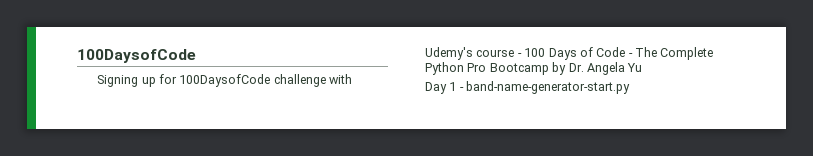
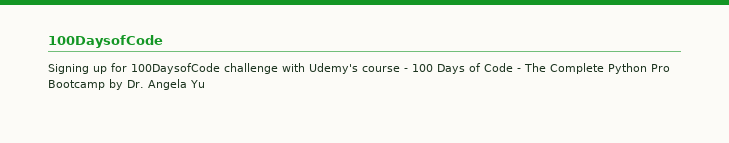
[425,81,631,94] // Day 1 - band-name-generator-start.py -> (205, 84) none

